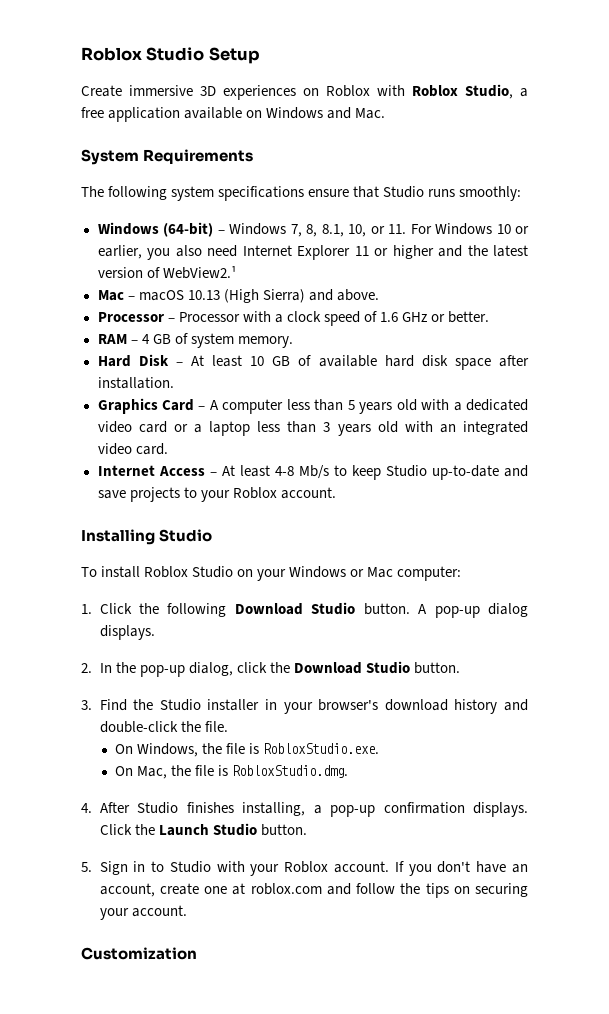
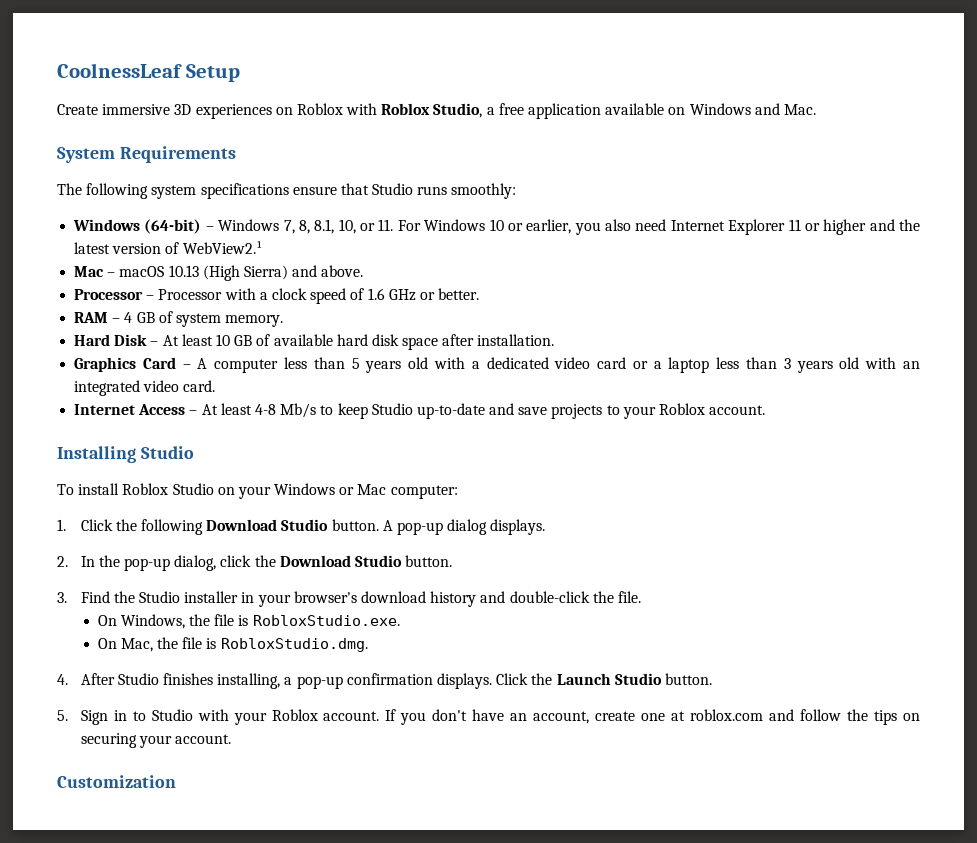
[81,47,205,61] Roblox Studio -> [57,63,182,78] CoolnessLeaf

